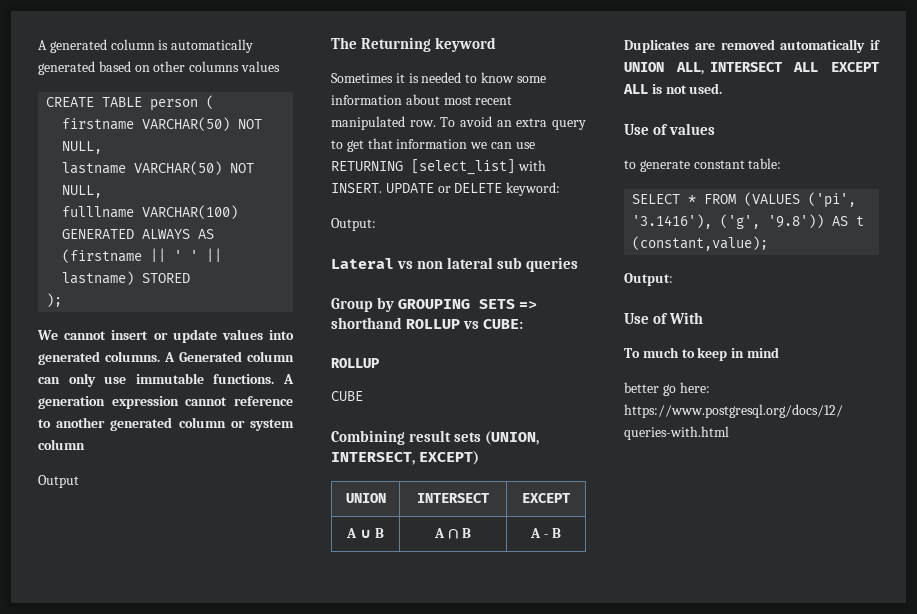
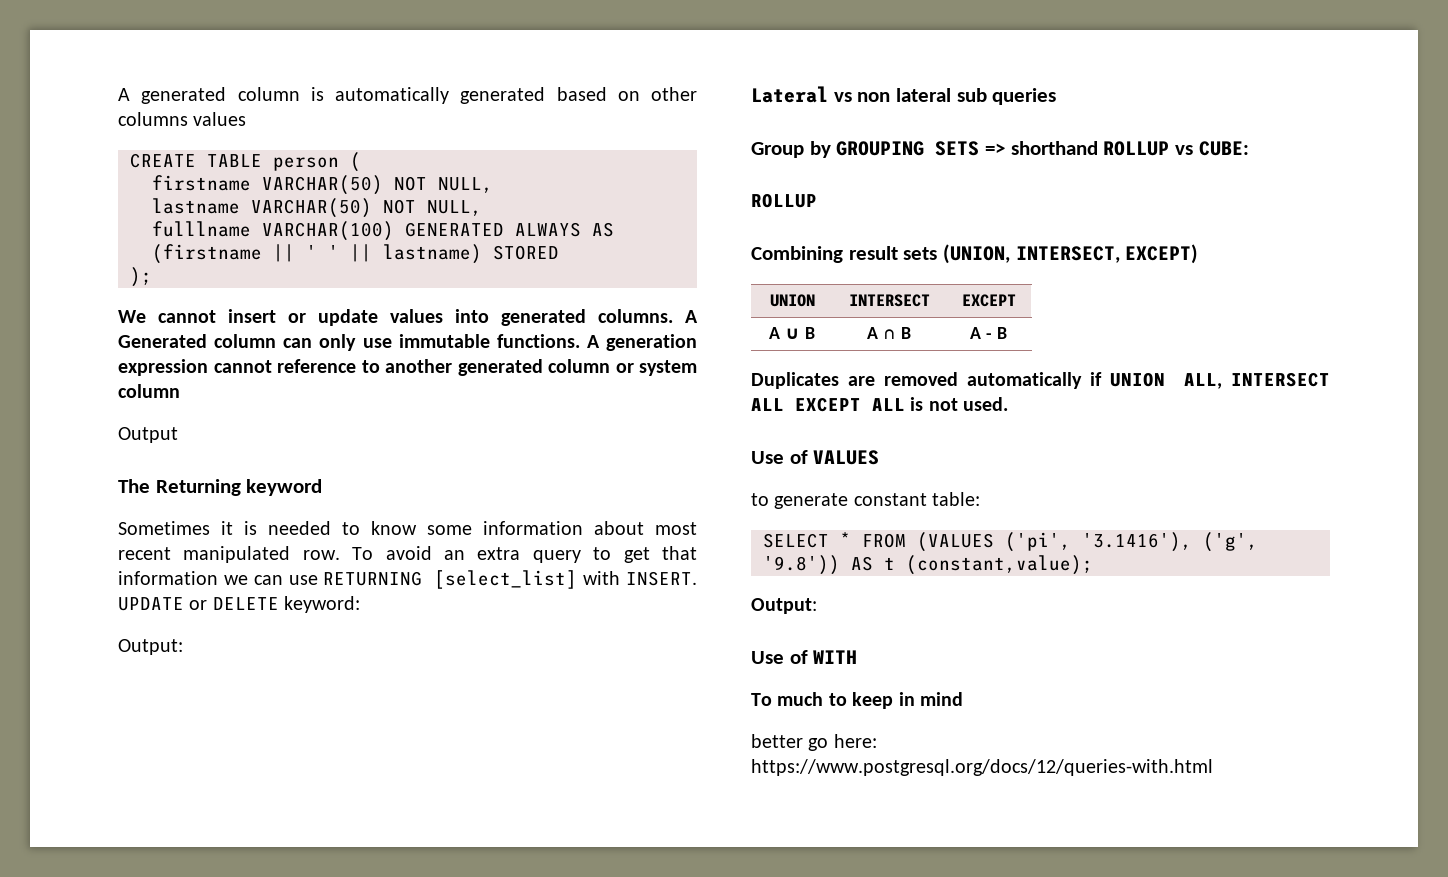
[331,391,363,401] // CUBE -> (817, 200) none
[669,123,716,135] values -> [813,450,880,465] VALUES
[669,312,704,324] With -> [813,650,858,664] WITH

